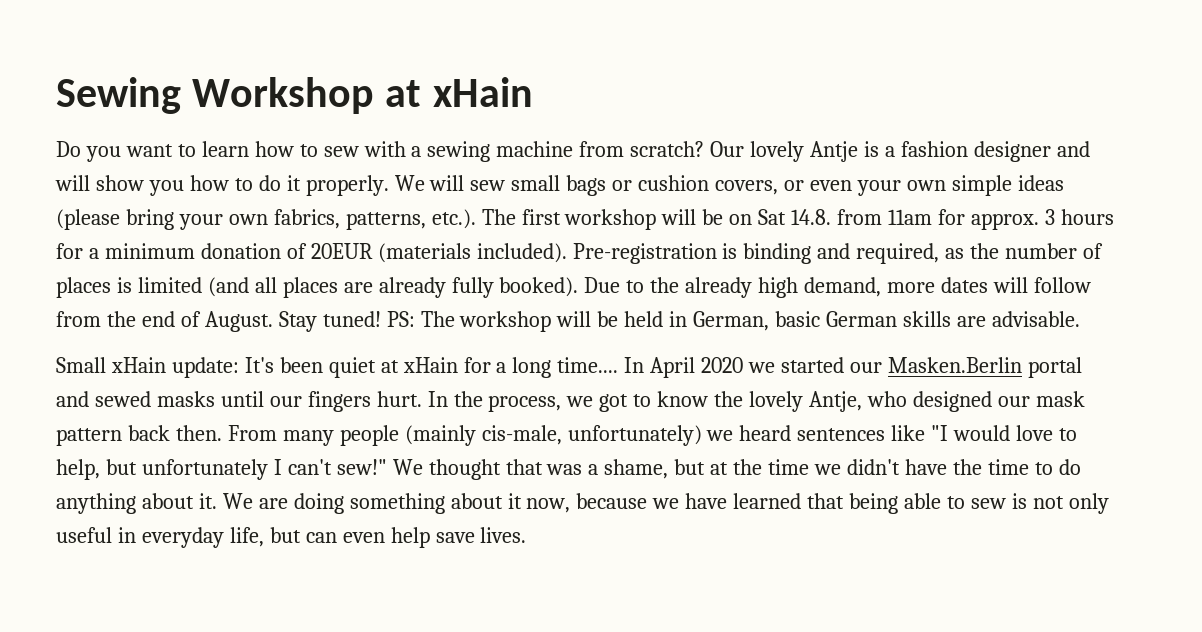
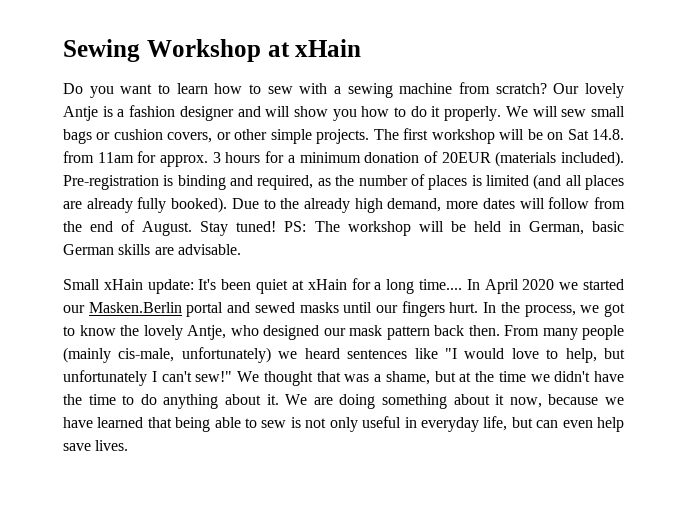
[809,175,1064,196] [56,209,476,230] even your own simple ideas (please bring your own fabrics, patterns, etc.). -> [234,129,370,144] other simple projects.

